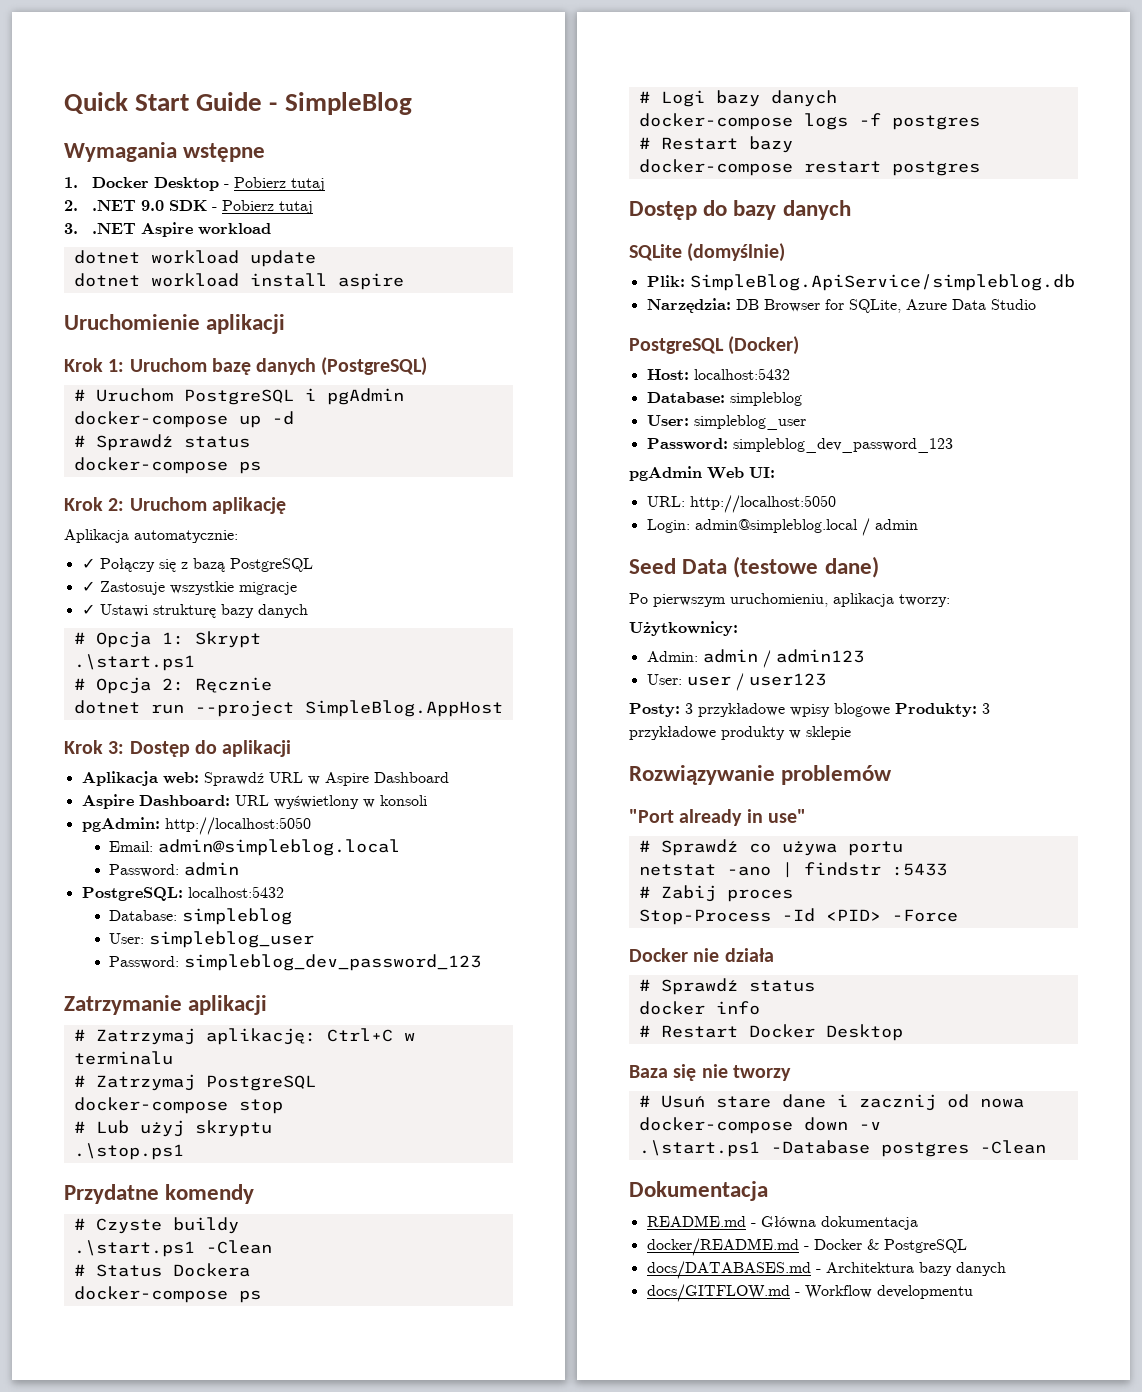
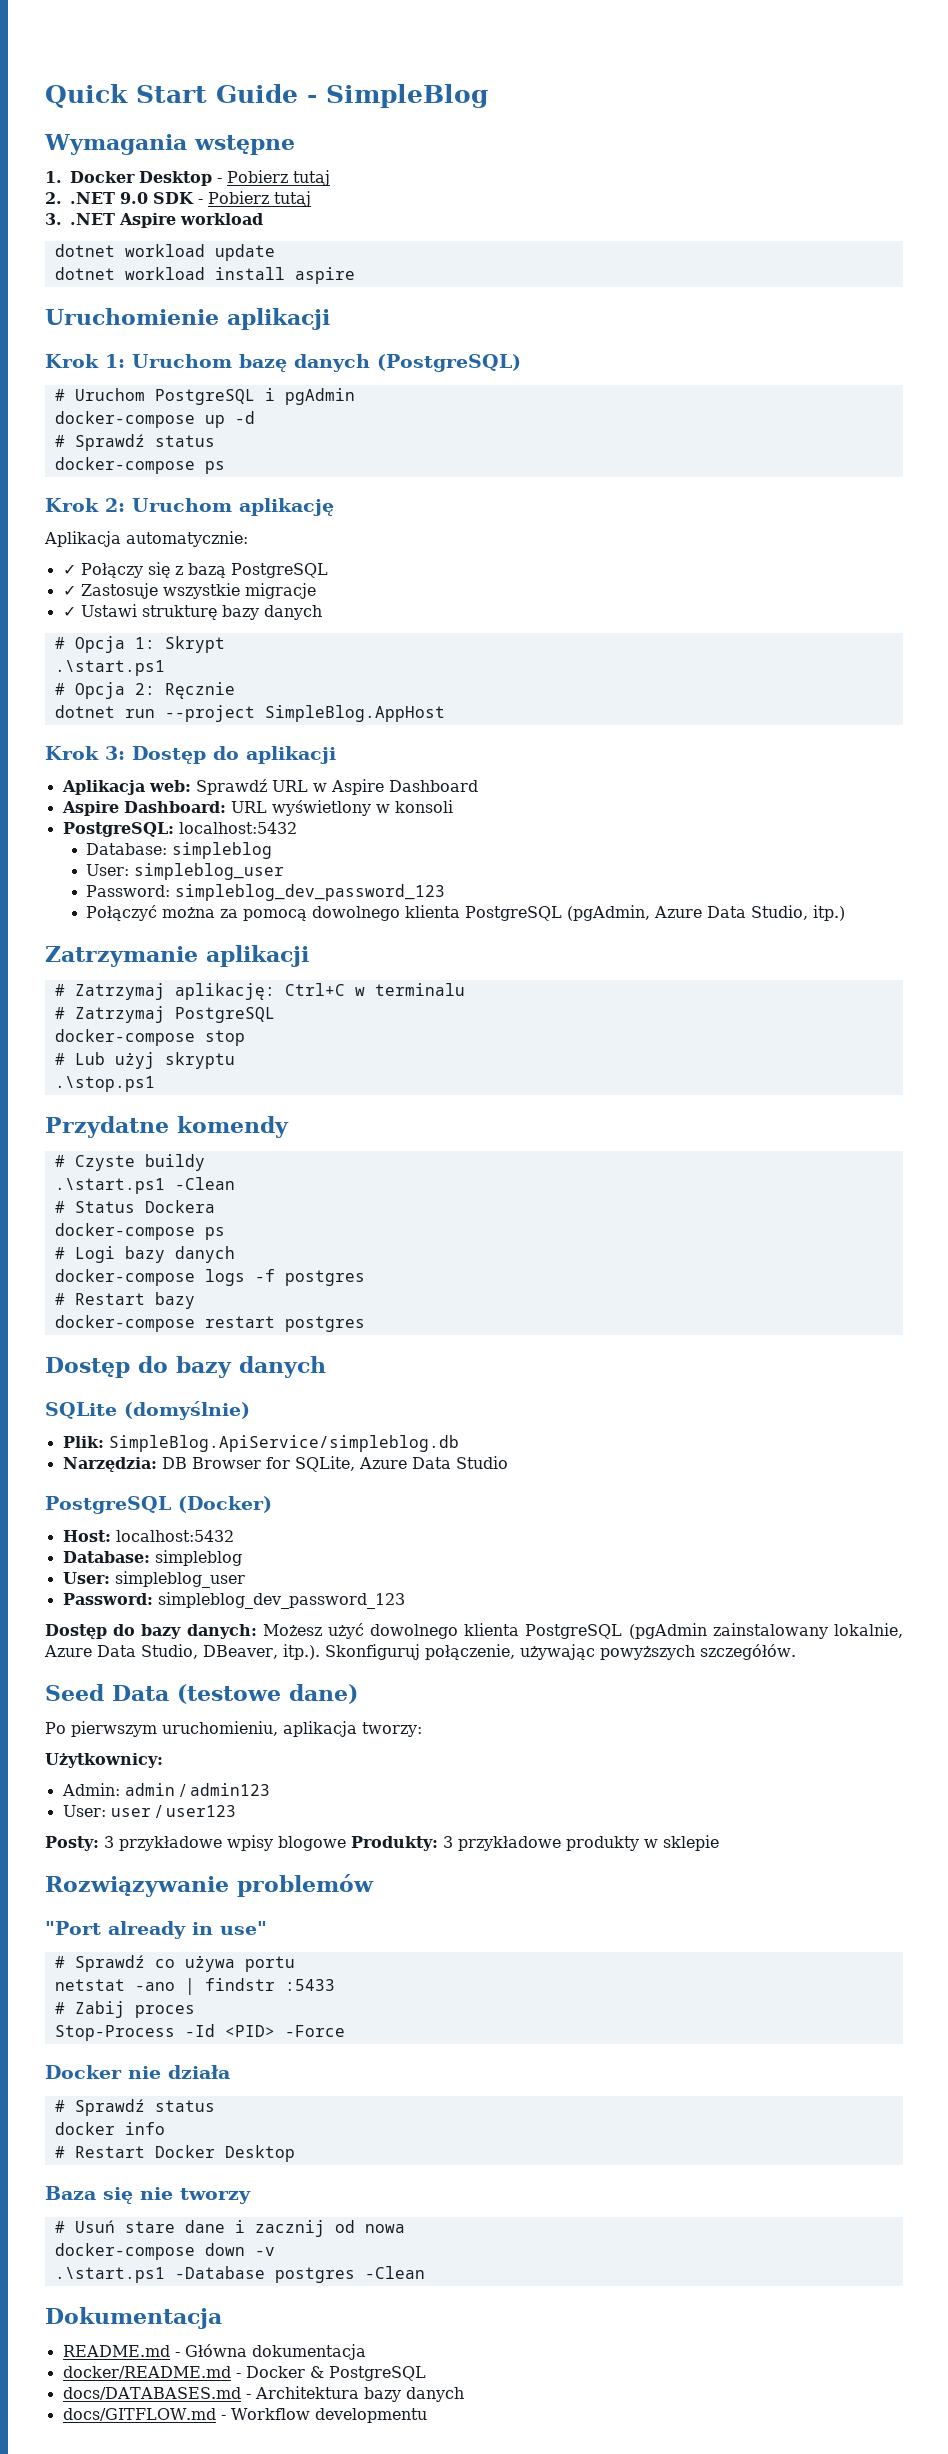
[81,817,311,835] [109,839,401,856] [109,862,240,877] // pgAdmin: http://localhost:5050 // Email: admin@simpleblog.local // Password: admin -> (453, 806) none
(482, 962) none -> [86,905,846,921] // Połączyć można za pomocą dowolnego klienta PostgreSQL (pgAdmin, Azure Data Studio, itp.)
[629,466,775,481] [646,495,836,513] [646,518,918,536] pgAdmin Web UI: // URL: http://localhost:5050 // Login: admin@simpleblog.local / admin -> [45,1623,903,1639] [44,1644,796,1660] Dostęp do bazy danych: Możesz użyć dowolnego klienta PostgreSQL (pgAdmin zainstalowany lokalnie, Azure Data Studio, DBeaver, itp.). Skonfiguruj połączenie, używając powyższych szczegółów.

